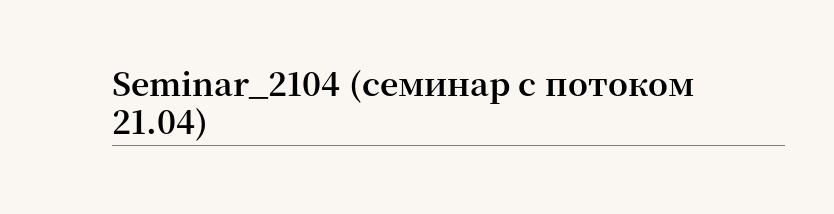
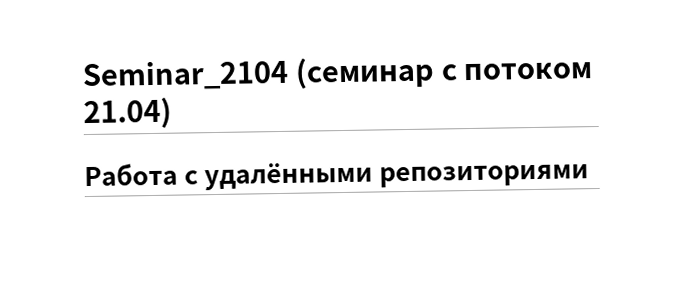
(208, 124) none -> [84,161,589,191] // Работа с удалёнными репозиториями

